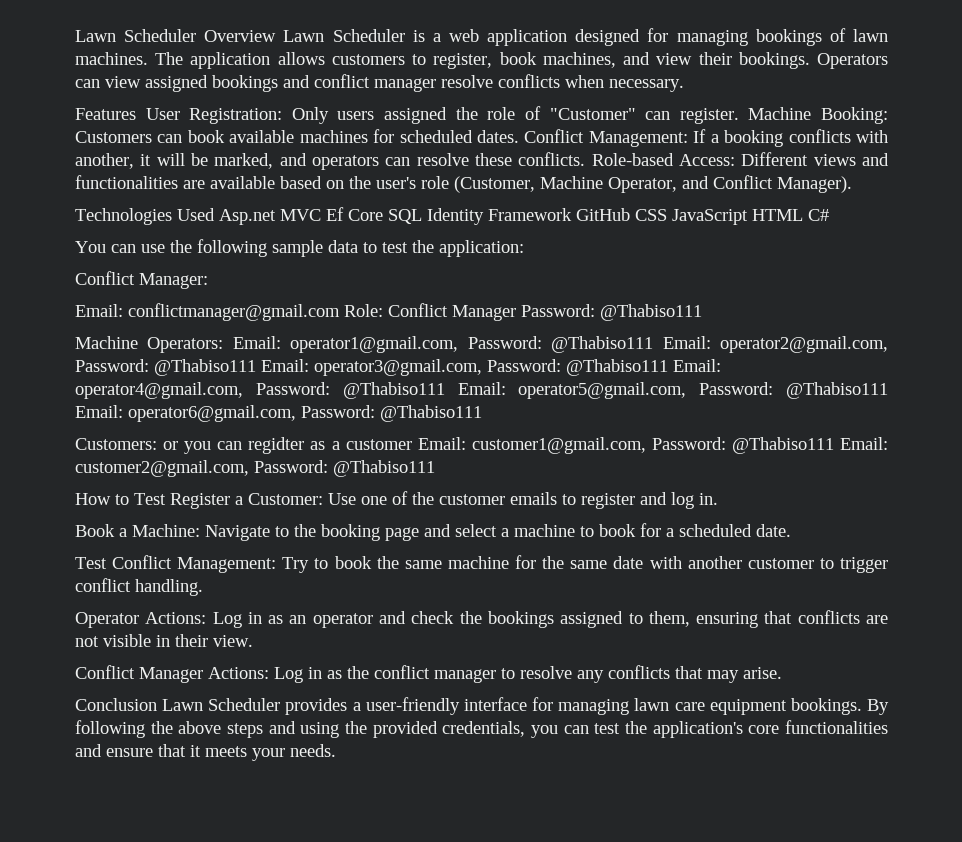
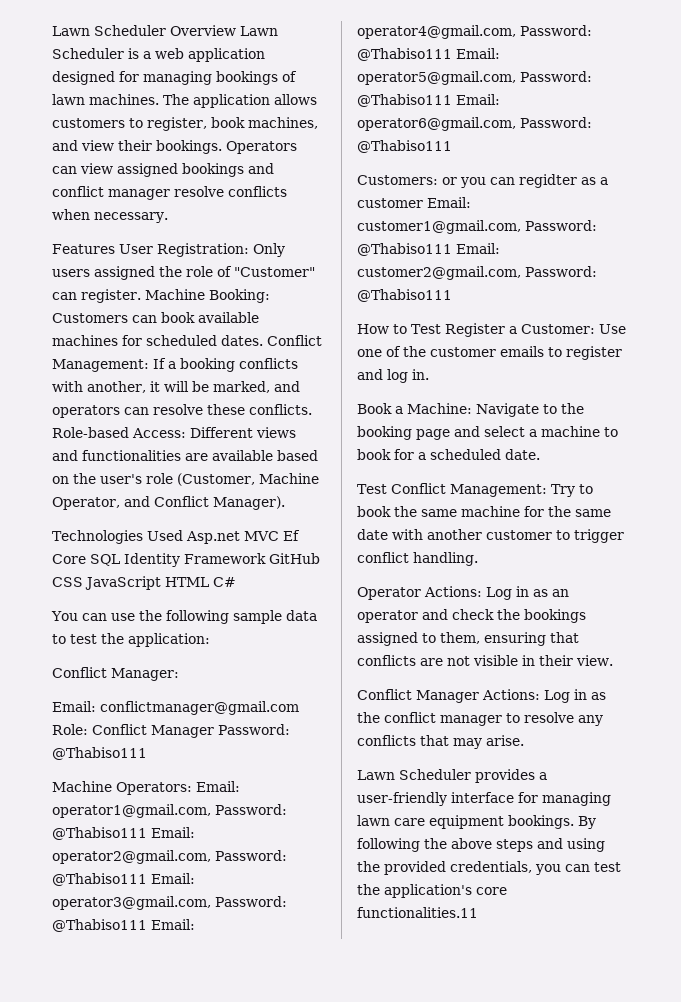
[75,698,157,711] Conclusion -> (524, 740) none
[784,720,888,734] [75,744,336,761] functionalities and ensure that it meets your needs. -> [357,907,478,918] functionalities.11

